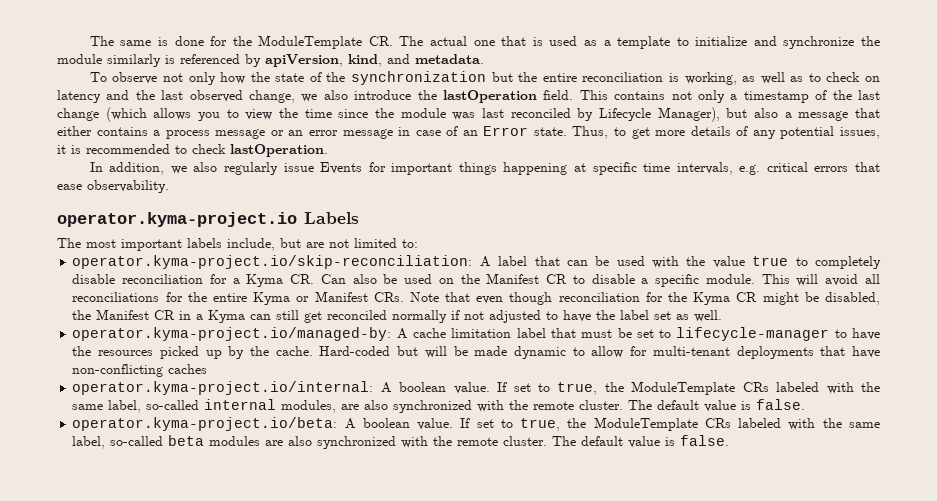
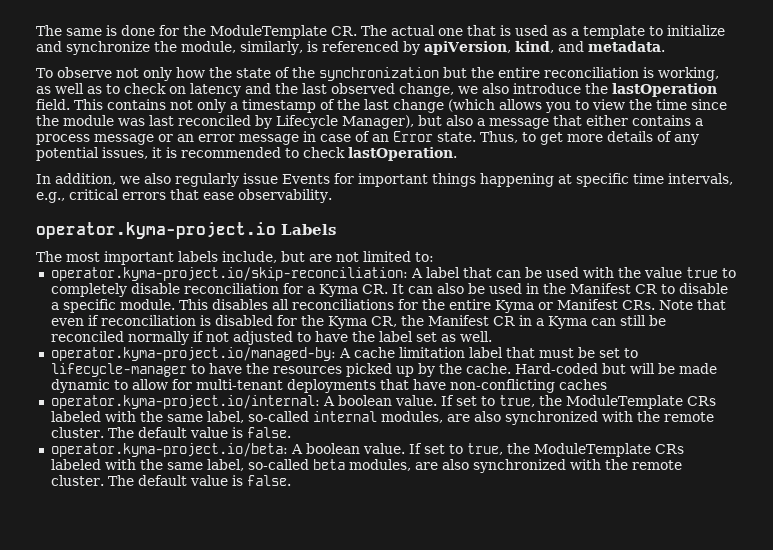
[57,54,161,67] module similarly -> [181,41,303,55] module, similarly,
[739,165,761,175] e.g. -> [36,192,65,203] e.g.,
[320,274,346,284] Can -> [391,284,433,294] It can
[438,278,454,284] on -> [525,283,539,294] in
[796,274,859,286] will avoid -> [211,299,268,310] disables
[509,292,880,305] though reconciliation for the Kyma CR might be disabled, -> [87,315,397,329] if reconciliation is disabled for the Kyma CR,
[304,311,323,323] get -> [648,315,666,326] be
[209,436,261,446] modules -> [348,459,411,471] modules,

